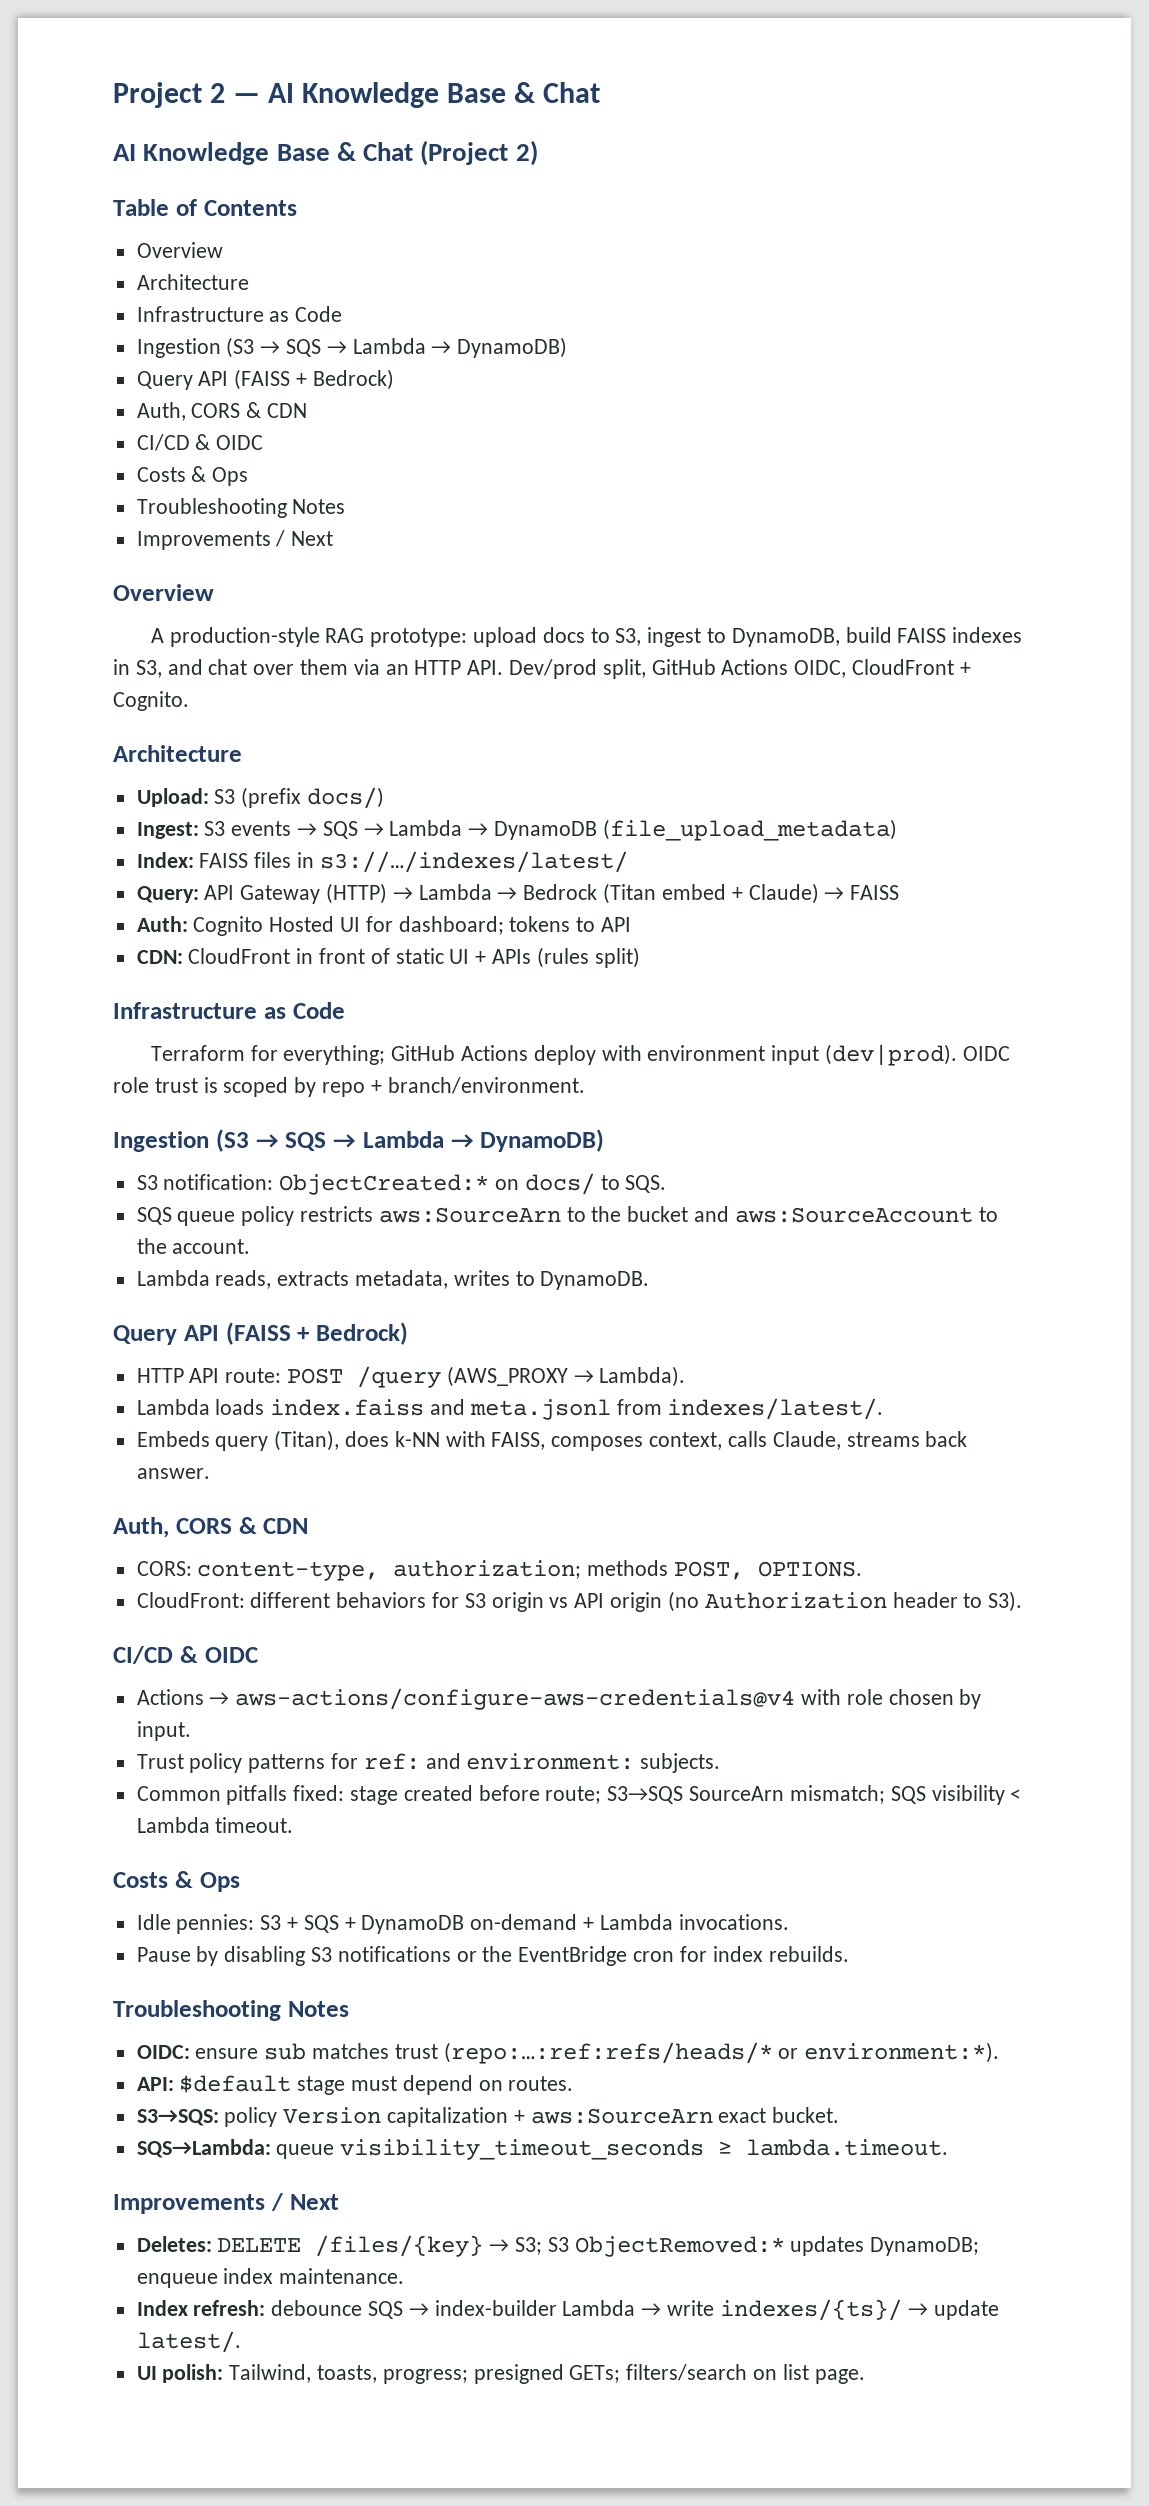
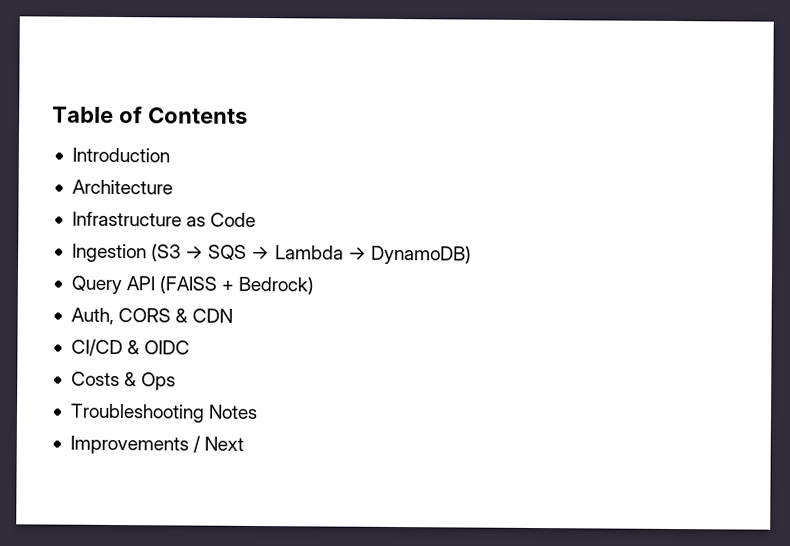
[113,82,600,108] [113,140,538,166] Project 2 — AI Knowledge Base & Chat // AI Knowledge Base & Chat (Project 2) // -> (52, 114) none
[136,242,223,258] Overview -> [71,147,170,163] Introduction
[113,584,214,601] [150,627,1023,647] [113,659,971,679] [113,691,189,711] [113,745,242,762] [136,787,385,809] [136,819,897,841] [136,851,628,873] [136,883,900,904] [136,916,632,936] [136,947,640,968] [113,1002,345,1019] [150,1044,1010,1066] [113,1077,585,1097] [113,1129,605,1152] [136,1173,667,1195] [136,1206,998,1226] [136,1238,251,1254] [136,1270,650,1290] [113,1322,408,1345] [136,1366,686,1388] [136,1398,884,1420] [136,1430,968,1451] [136,1468,210,1479] [113,1517,309,1538] [136,1560,863,1581] [136,1591,1023,1612] [113,1646,258,1664] [136,1688,982,1710] [136,1721,191,1741] [136,1753,721,1773] [136,1785,1022,1805] [136,1817,294,1833] [113,1871,240,1892] [136,1914,789,1934] [136,1946,849,1966] [113,2000,349,2021] [136,2042,1000,2064] [136,2075,574,2095] [136,2107,840,2127] [136,2139,949,2160] [113,2193,339,2214] [136,2235,980,2257] [136,2268,405,2288] [136,2299,999,2321] [136,2331,241,2353] [136,2364,865,2384] // Overview // A production-style RAG prototype: upload docs to S3, ingest to DynamoDB, build FAISS indexes in S3, and chat over them via an HTTP API. Dev/prod split, GitHub Actions OIDC, CloudFront + Cognito. // Architecture // Upload: S3 (prefix docs/) // Ingest: S3 events → SQS → Lambda → DynamoDB (file_upload_metadata) // Index: FAISS files in s3://…/indexes/latest/ // Query: API Gateway (HTTP) → Lambda → Bedrock (Titan embed + Claude) → FAISS // Auth: Cognito Hosted UI for dashboard; tokens to API // CDN: CloudFront in front of static UI + APIs (rules split) // Infrastructure as Code // Terraform for everything; GitHub Actions deploy with environment input (dev|prod). OIDC role trust is scoped by repo + branch/environment. // Ingestion (S3 → SQS → Lambda → DynamoDB) // S3 notification: ObjectCreated:* on docs/ to SQS. // SQS queue policy restricts aws:SourceArn to the bucket and aws:SourceAccount to the account. // Lambda reads, extracts metadata, writes to DynamoDB. // Query API (FAISS + Bedrock) // HTTP API route: POST /query (AWS_PROXY → Lambda). // Lambda loads index.faiss and meta.jsonl from indexes/latest/. // Embeds query (Titan), does k-NN with FAISS, composes context, calls Claude, streams back answer. // Auth, CORS & CDN // CORS: content-type, authorization; methods POST, OPTIONS. // CloudFront: different behaviors for S3 origin vs API origin (no Authorization header to S3). // CI/CD & OIDC // Actions → aws-actions/configure-aws-credentials@v4 with role chosen by input. // Trust policy patterns for ref: and environment: subjects. // Common pitfalls fixed: stage created before route; S3→SQS SourceArn mismatch; SQS visibility < Lambda timeout. // Costs & Ops // Idle pennies: S3 + SQS + DynamoDB on-demand + Lambda invocations. // Pause by disabling S3 notifications or the EventBridge cron for index rebuilds. // Troubleshooting Notes // OIDC: ensure sub matches trust (repo:…:ref:refs/heads/* or environment:*). // API: $default stage must depend on routes. // S3→SQS: policy Version capitalization + aws:SourceArn exact bucket. // SQS→Lambda: queue visibility_timeout_seconds ≥ lambda.timeout. // Improvements / Next // Deletes: DELETE /files/{key} → S3; S3 ObjectRemoved:* updates DynamoDB; enqueue index maintenance. // Index refresh: debounce SQS → index-builder Lambda → write indexes/{ts}/ → update latest/. // UI polish: Tailwind, toasts, progress; presigned GETs; filters/search on list page. -> (245, 443) none

